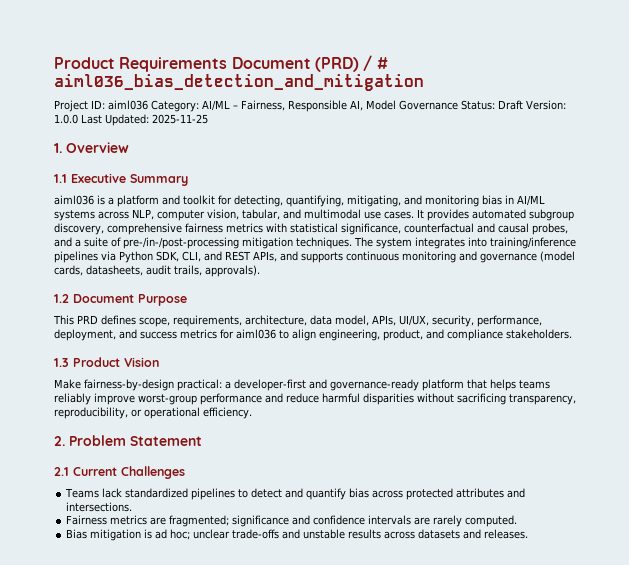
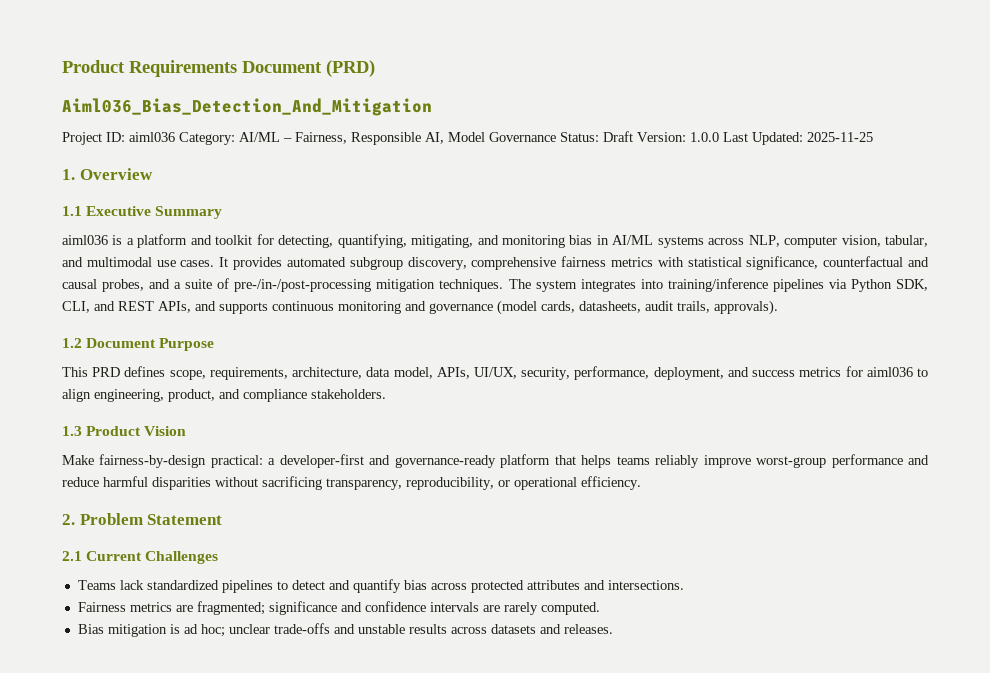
[363,55,388,71] [54,74,424,91] / # aiml036_bias_detection_and_mitigation -> [62,98,432,116] // Aiml036_Bias_Detection_And_Mitigation

